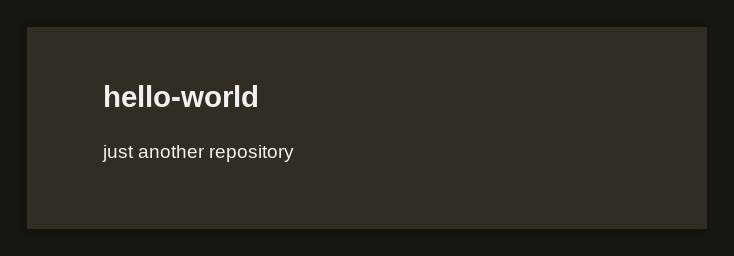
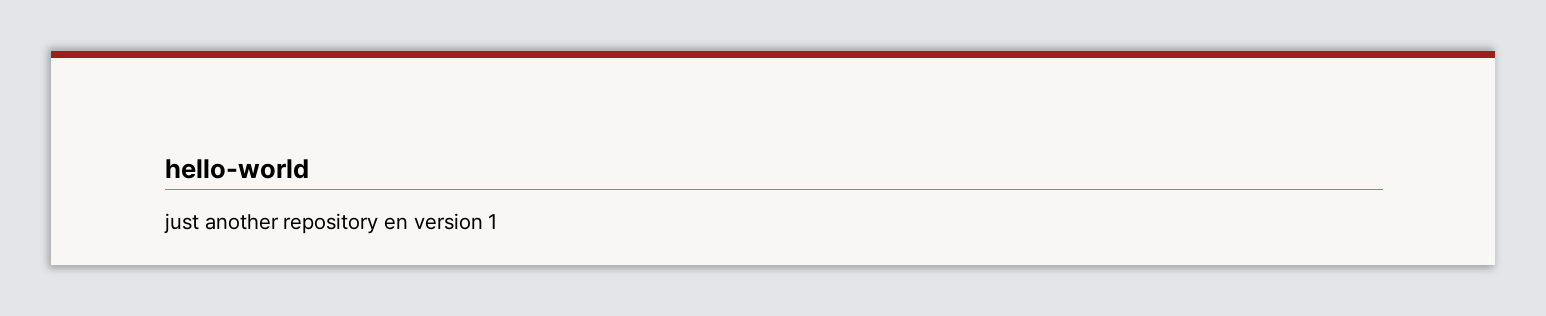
(295, 153) none -> [384,213,498,230] en version 1

